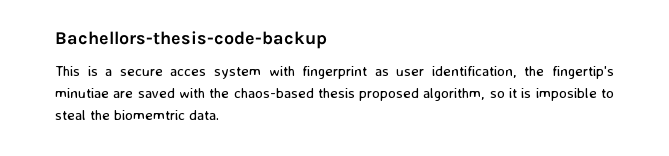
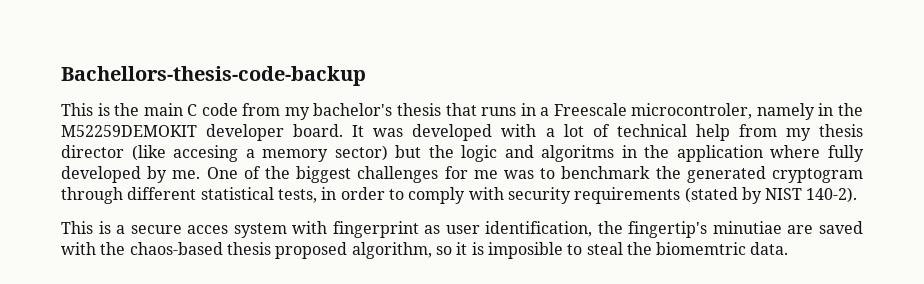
(327, 40) none -> [61,103,863,120] [61,124,863,141] [61,145,864,162] [61,166,863,183] [61,187,858,204] // This is the main C code from my bachelor's thesis that runs in a Freescale microcontroler, namely in the M52259DEMOKIT developer board. It was developed with a lot of technical help from my thesis director (like accesing a memory sector) but the logic and algoritms in the application where fully developed by me. One of the biggest challenges for me was to benchmark the generated cryptogram through different statistical tests, in order to comply with security requirements (stated by NIST 140-2).

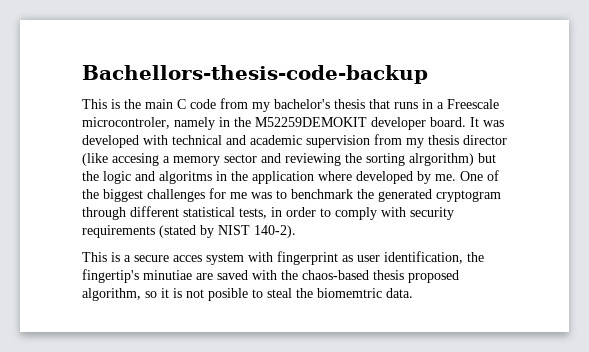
[545,124,730,141] a lot of technical help -> [172,135,370,148] technical and academic supervision
[334,145,388,161] sector) -> [224,153,474,166] sector and reviewing the sorting alrgorithm)
[828,145,864,162] fully -> (352, 176) none
[487,242,563,259] imposible -> [186,288,248,301] not posible

